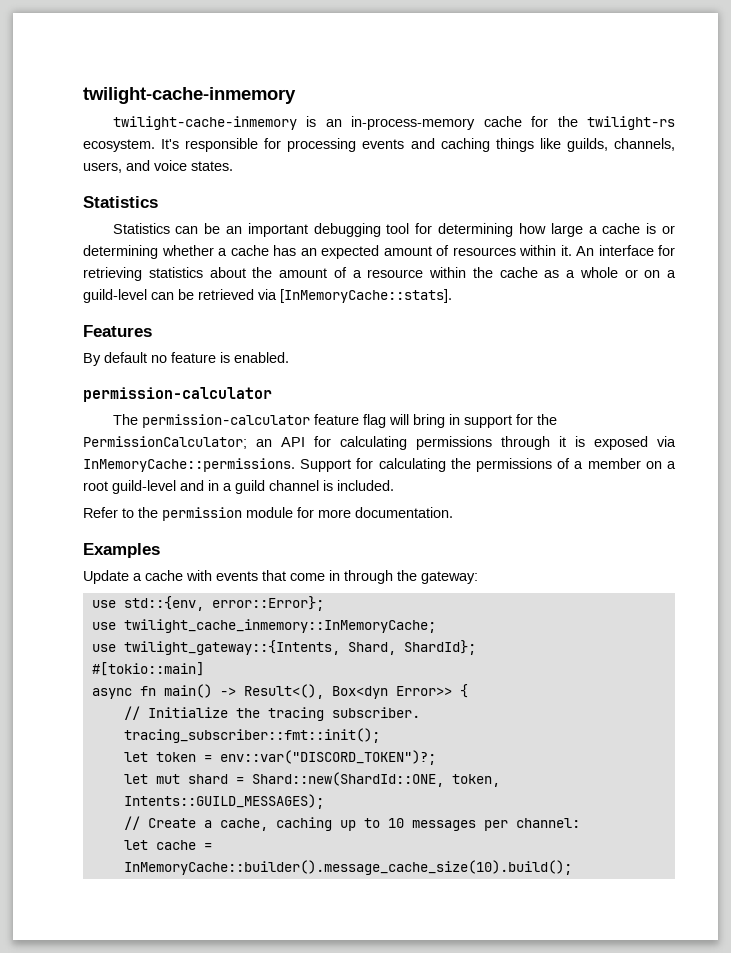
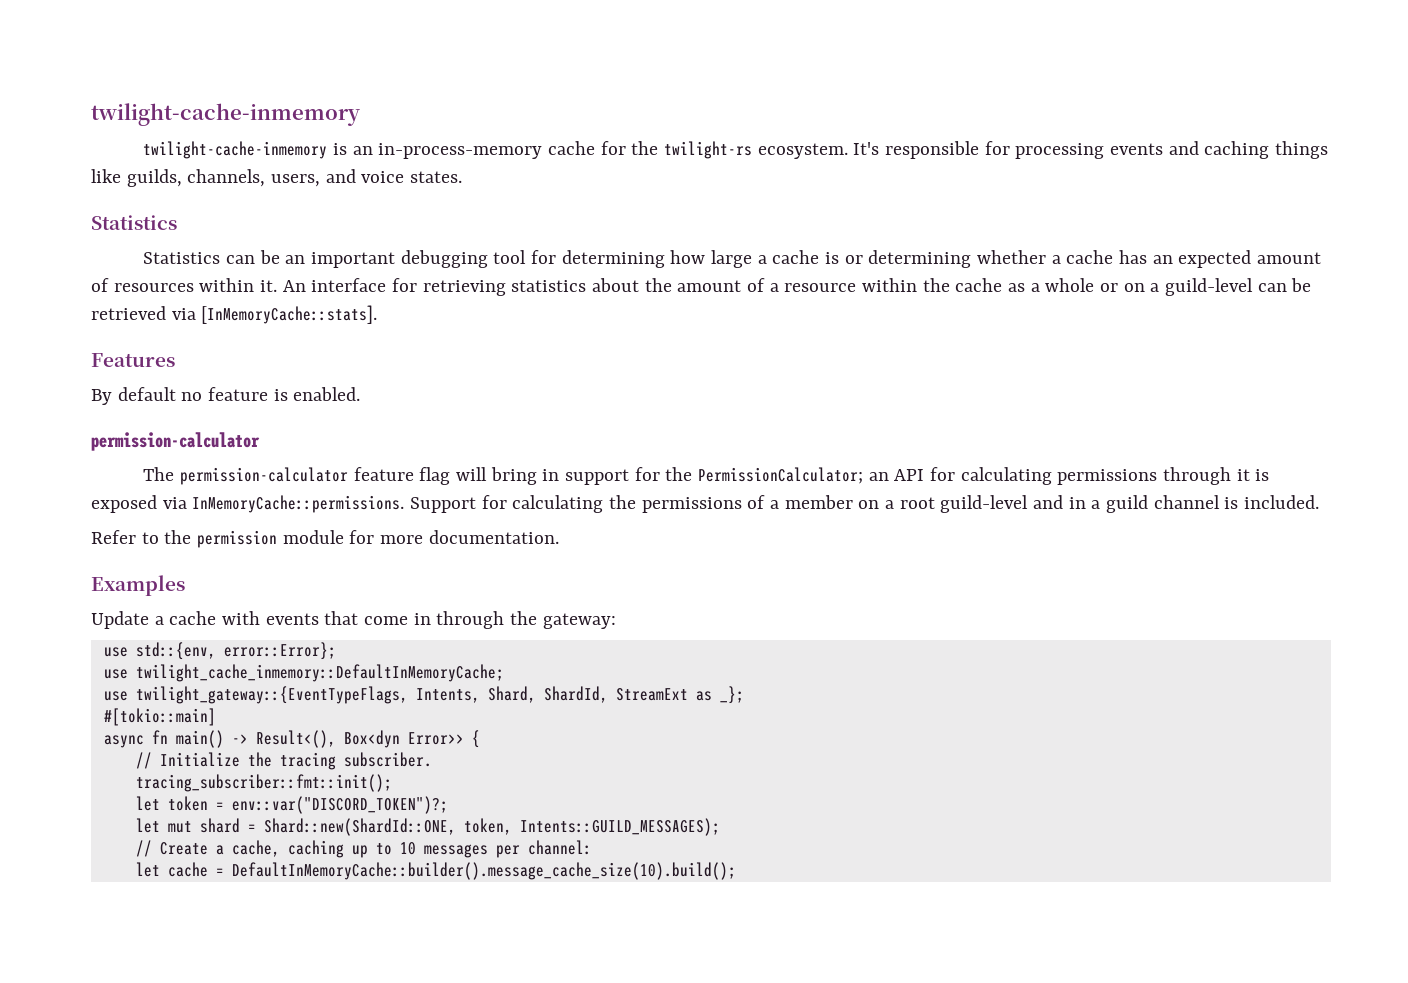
[123,619,436,633] [91,640,476,655] twilight_cache_inmemory::InMemoryCache; // use twilight_gateway::{Intents, Shard, ShardId}; -> [135,664,504,682] [103,686,744,704] twilight_cache_inmemory::DefaultInMemoryCache; // use twilight_gateway::{EventTypeFlags, Intents, Shard, ShardId, StreamExt as _};
[123,860,572,875] InMemoryCache::builder().message_cache_size(10).build(); -> [231,862,736,880] DefaultInMemoryCache::builder().message_cache_size(10).build();

